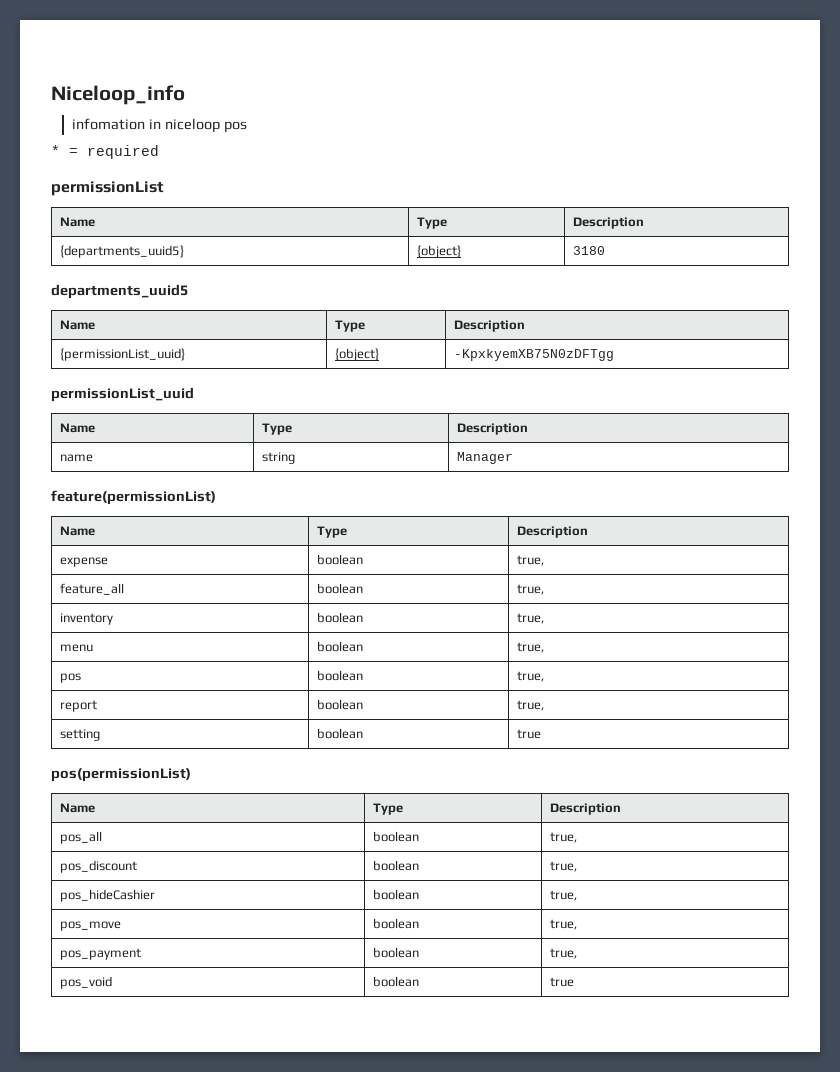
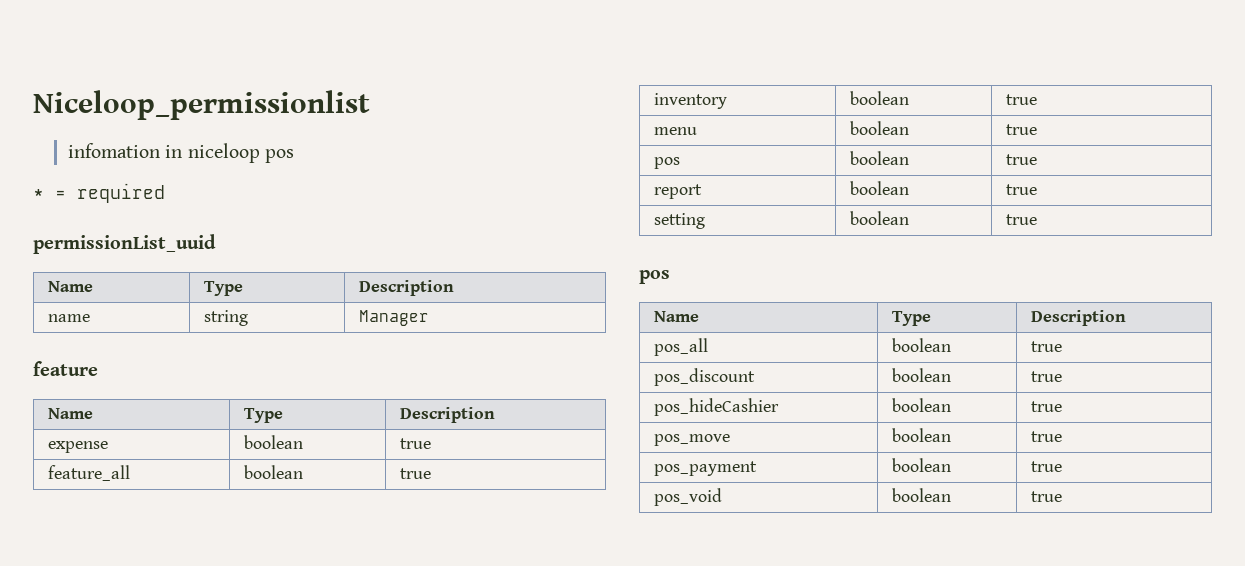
[51,85,185,105] Niceloop_info -> [33,90,370,120] Niceloop_permissionlist
[51,181,164,196] [59,217,95,227] [416,217,447,229] [572,217,644,229] [59,245,184,258] [416,245,461,258] [572,246,605,255] [51,284,188,299] [59,320,95,330] [334,320,365,332] [453,320,525,332] [59,348,185,361] [334,348,379,361] [453,349,614,361] // permissionList // Name | Type | Description // {departments_uuid5} | {object} | 3180 // departments_uuid5 // Name | Type | Description // {permissionList_uuid} | {object} | -KpxkyemXB75N0zDFTgg -> (165, 193) none
[51,490,216,505] feature(permissionList) -> [33,361,98,376] feature
[516,555,544,566] true, -> [400,438,432,449] true
[516,584,544,595] true, -> [400,468,432,479] true
[516,613,544,624] true, -> [1006,94,1038,105] true
[516,642,544,653] true, -> [1006,124,1038,135] true
[516,671,544,682] true, -> [1006,154,1038,165] true
[516,700,544,711] true, -> [1006,184,1038,195] true
[51,768,191,782] pos(permissionList) -> [639,270,670,284] pos
[549,832,577,843] true, -> [1031,341,1063,352] true
[549,861,577,872] true, -> [1031,371,1063,382] true
[549,890,577,901] true, -> [1031,401,1063,412] true
[549,919,577,930] true, -> [1031,431,1063,442] true
[549,948,577,959] true, -> [1031,461,1063,472] true

